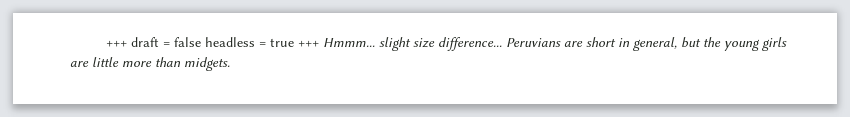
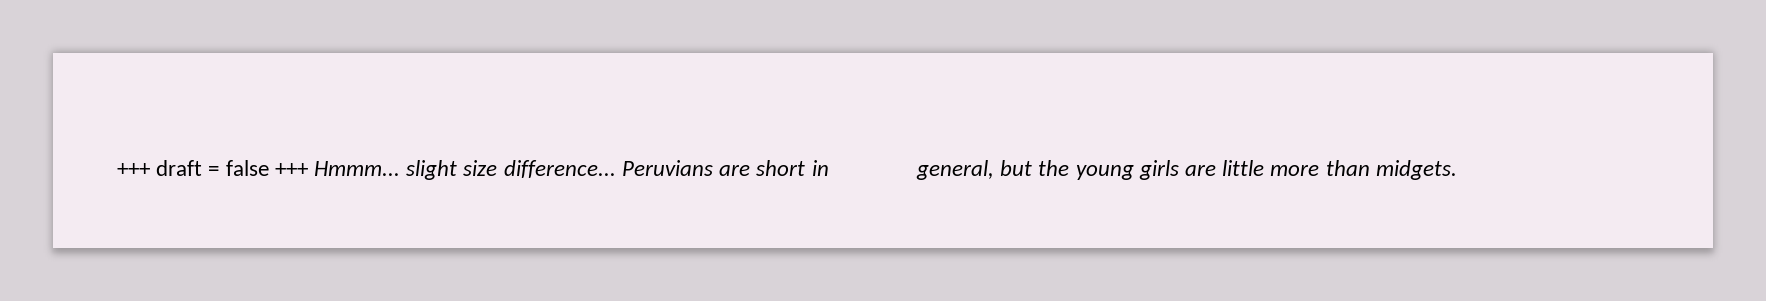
[204,37,294,47] headless = true -> (269, 168) none

